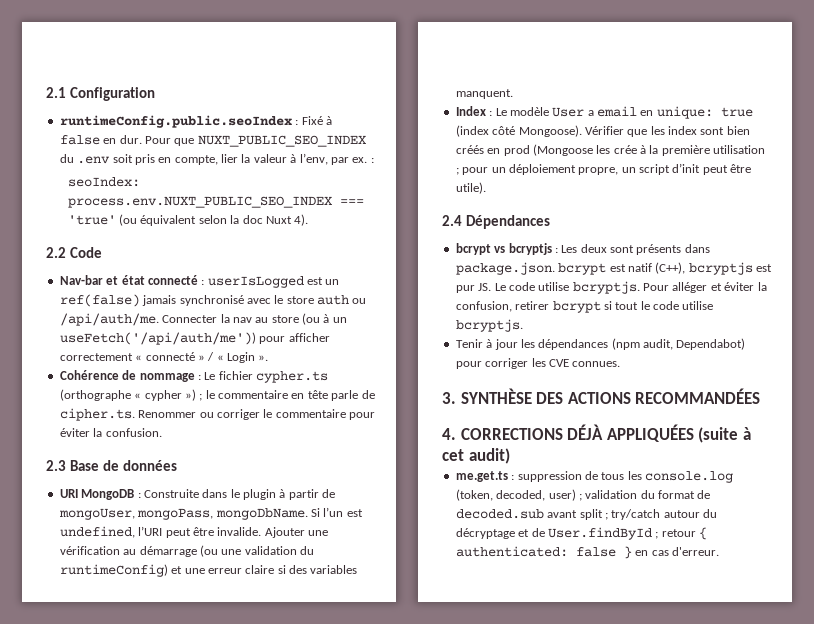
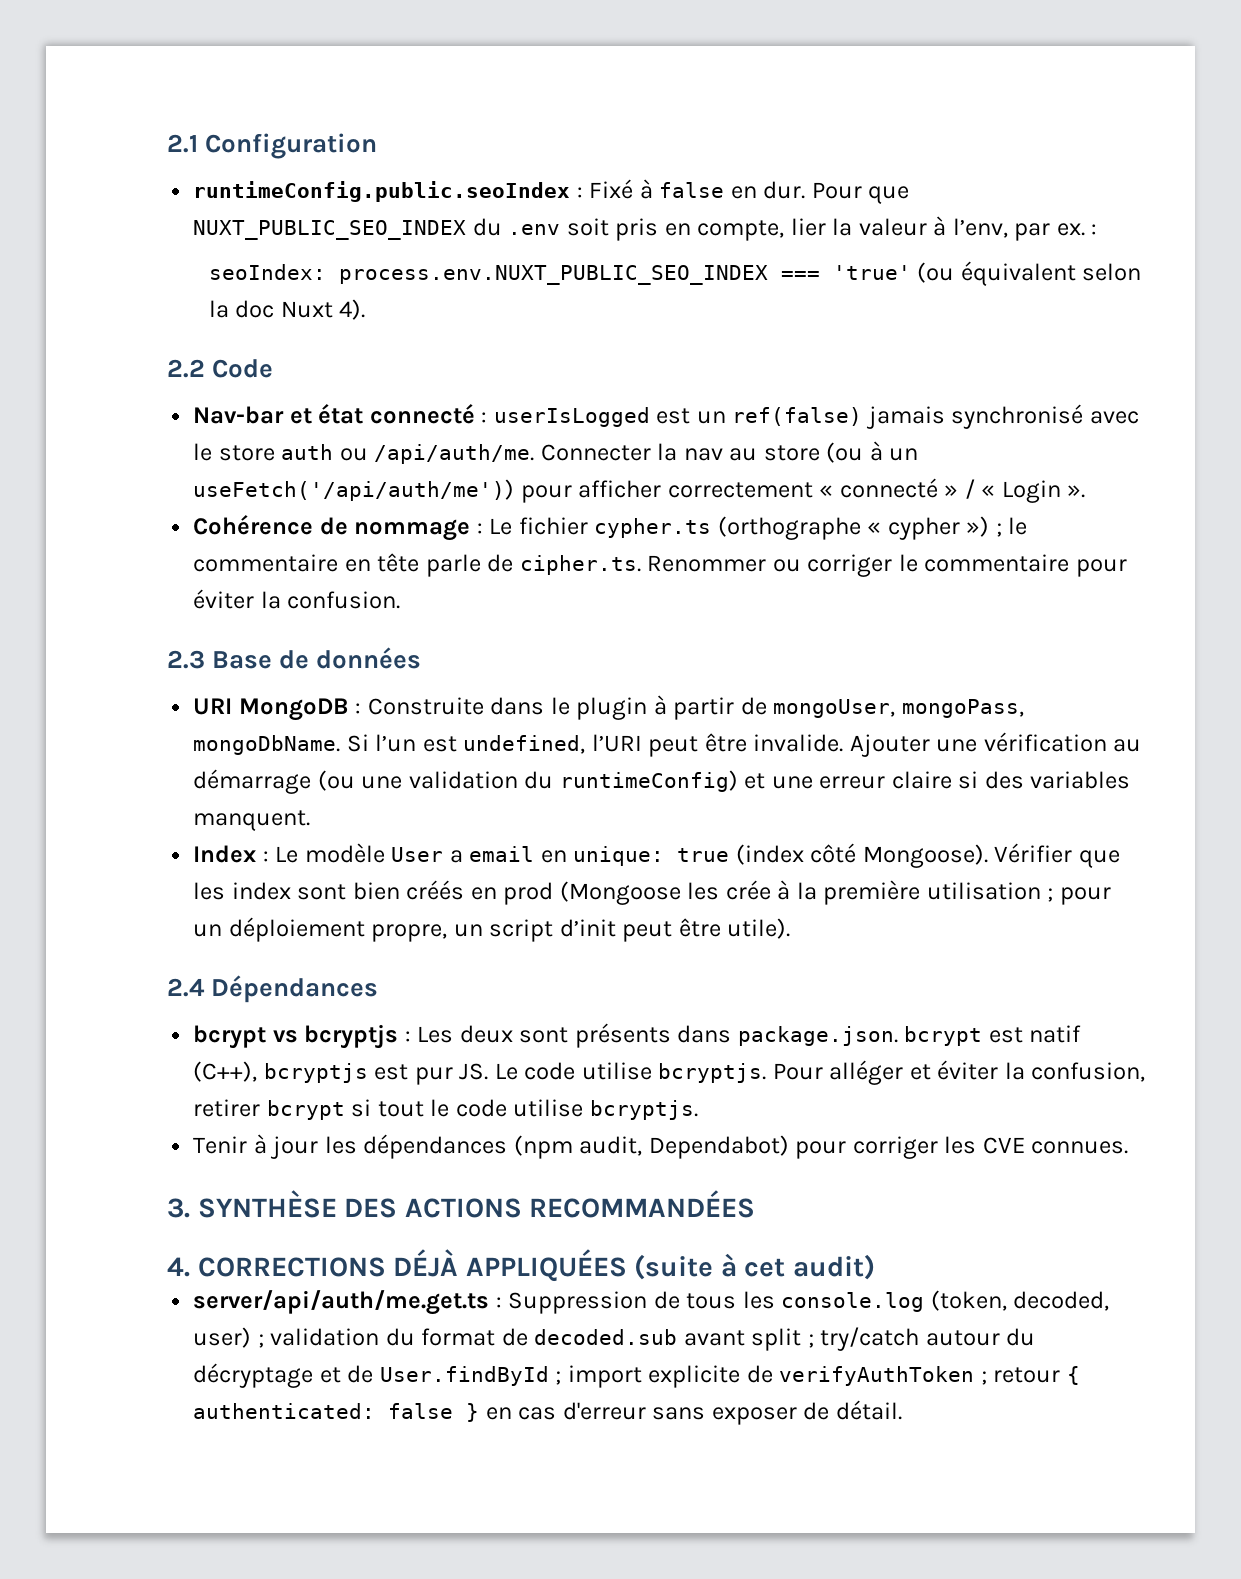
[455,471,582,482] me.get.ts : suppression -> [193,1290,648,1315] server/api/auth/me.get.ts : Suppression
(659, 535) none -> [567,1365,987,1388] import explicite de verifyAuthToken ;
[671,547,719,556] d'erreur. -> [562,1400,902,1425] d'erreur sans exposer de détail.

